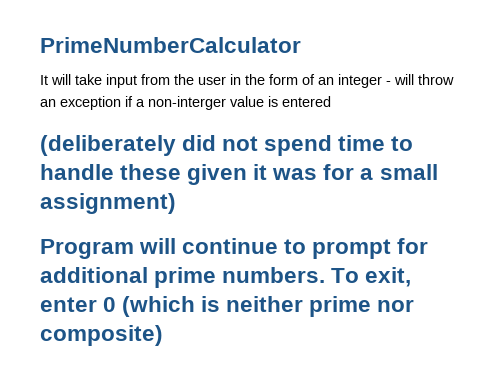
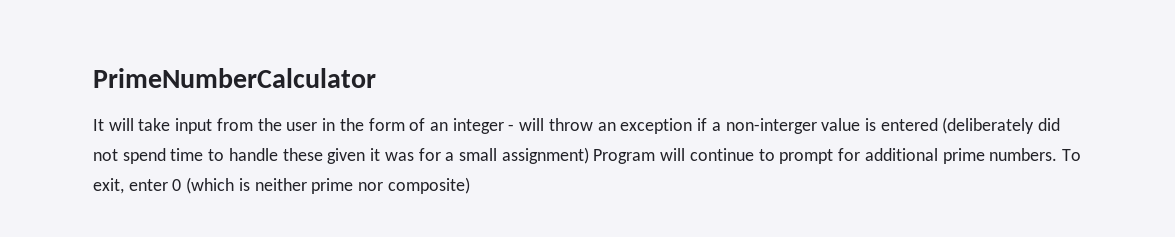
(331, 101) // -> (938, 124) none
(176, 203) // -> (589, 155) none

